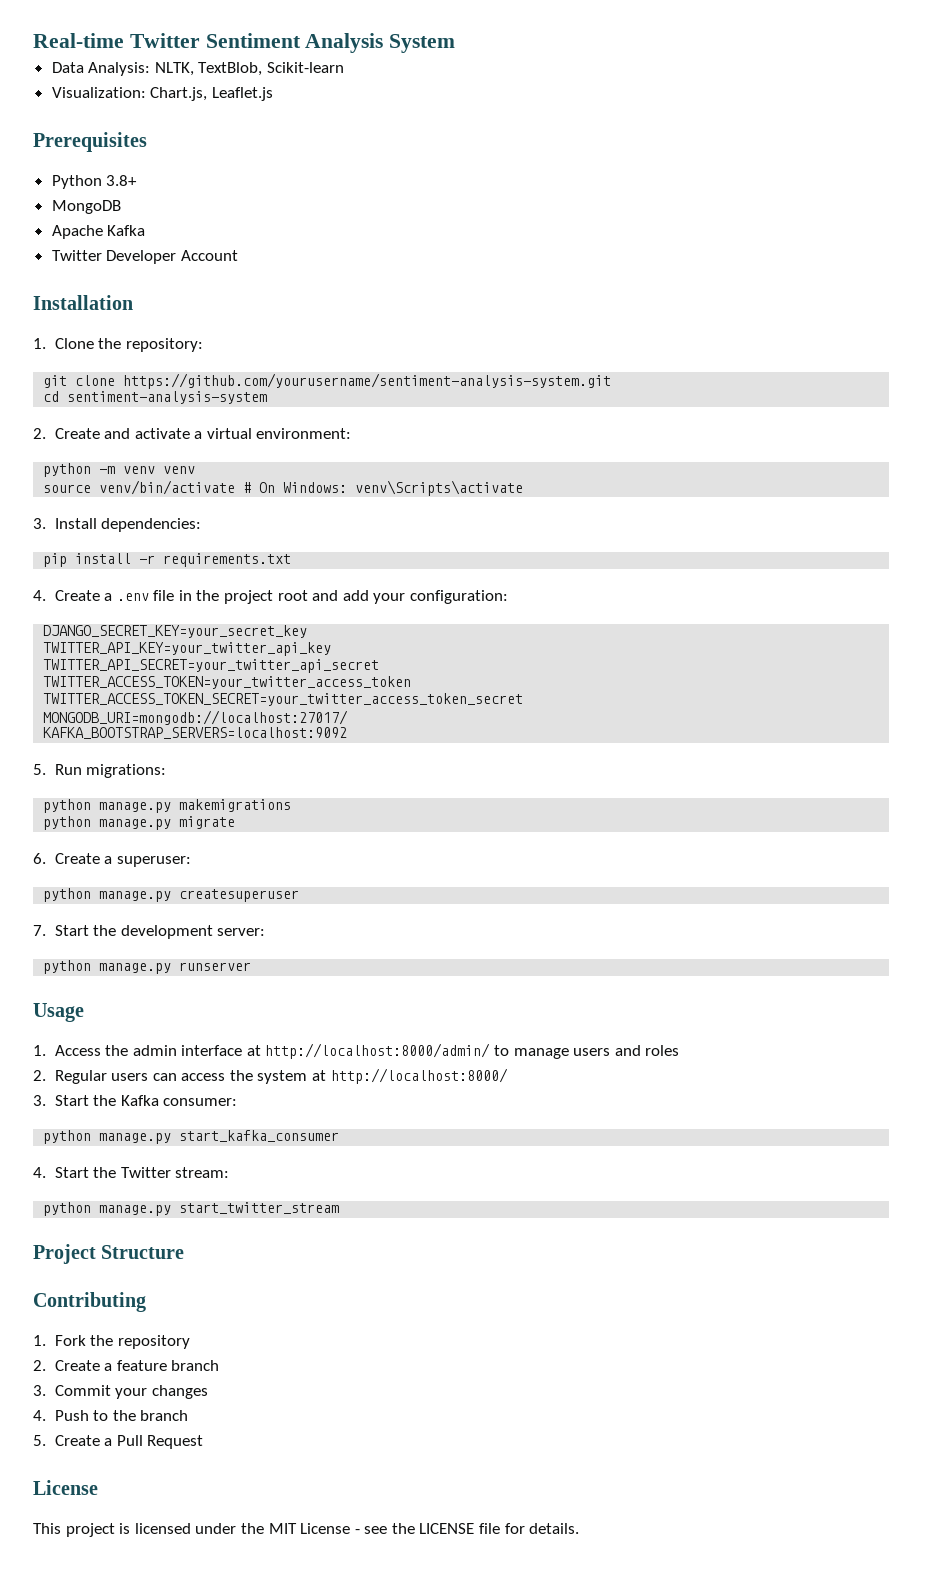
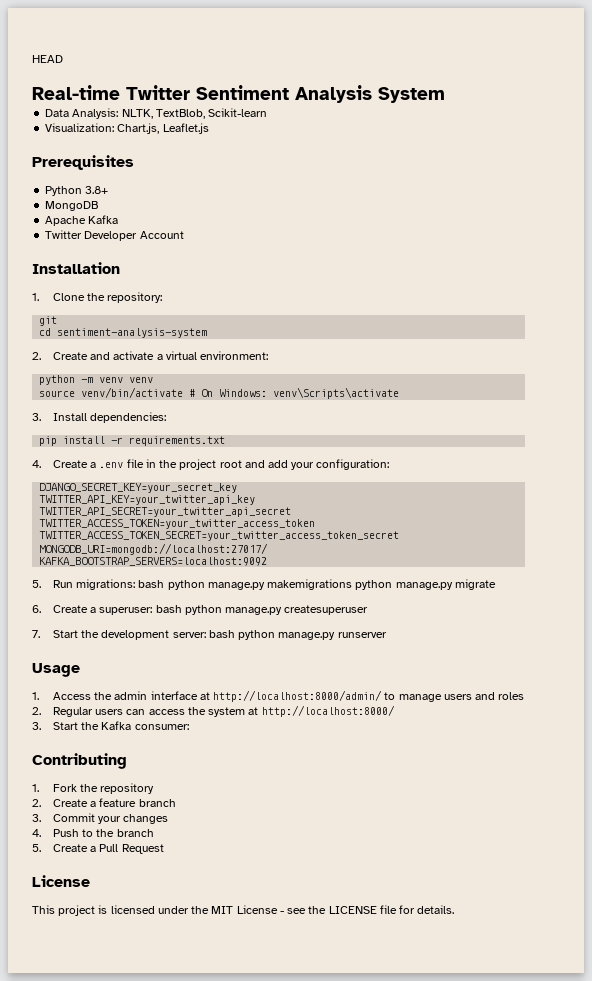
(33, 40) none -> [32,55,63,63] HEAD //
[75,373,612,389] clone https://github.com/yourusername/sentiment-analysis-system.git -> (58, 321) none
(167, 771) // -> [138,580,165,588] bash
(292, 805) // -> (353, 584) none
(191, 861) // -> [155,605,182,613] bash
(266, 932) // -> [208,630,235,638] bash
[43,1130,340,1144] [33,1167,230,1178] [43,1202,340,1216] [33,1244,185,1264] // python manage.py start_kafka_consumer // 4. Start the Twitter stream: // python manage.py start_twitter_stream // Project Structure -> (189, 727) none

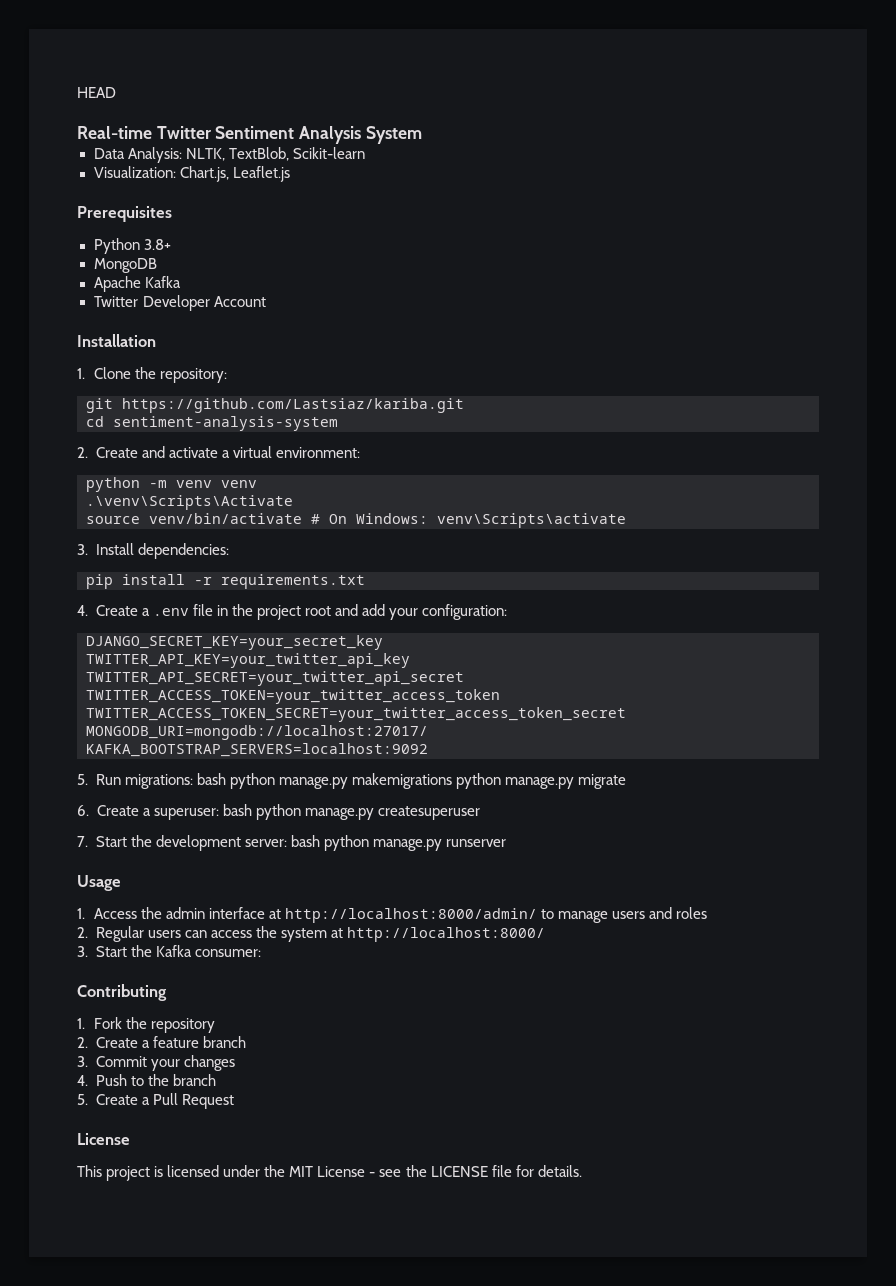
(58, 321) none -> [122,398,464,413] https://github.com/Lastsiaz/kariba.git
(154, 380) none -> [86,495,293,510] // .\venv\Scripts\Activate

